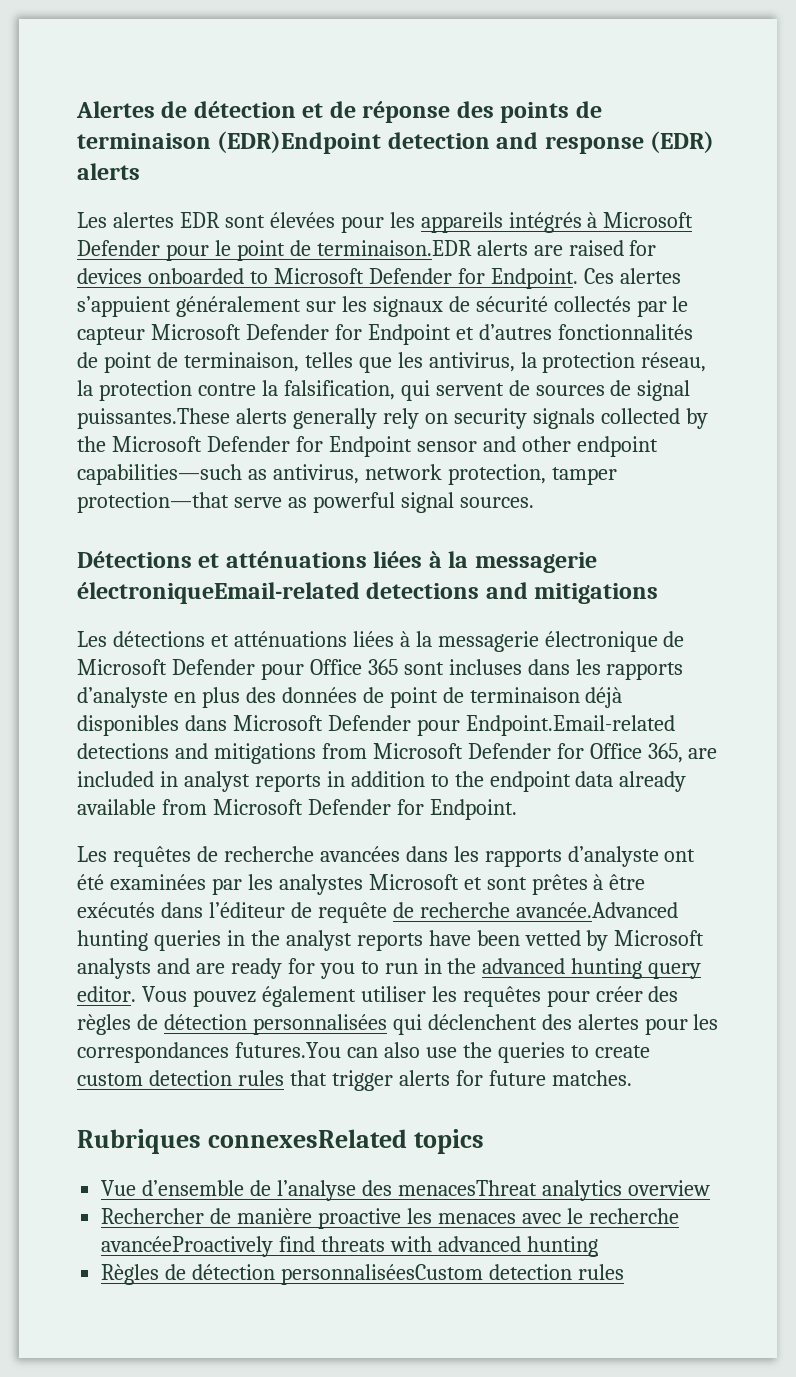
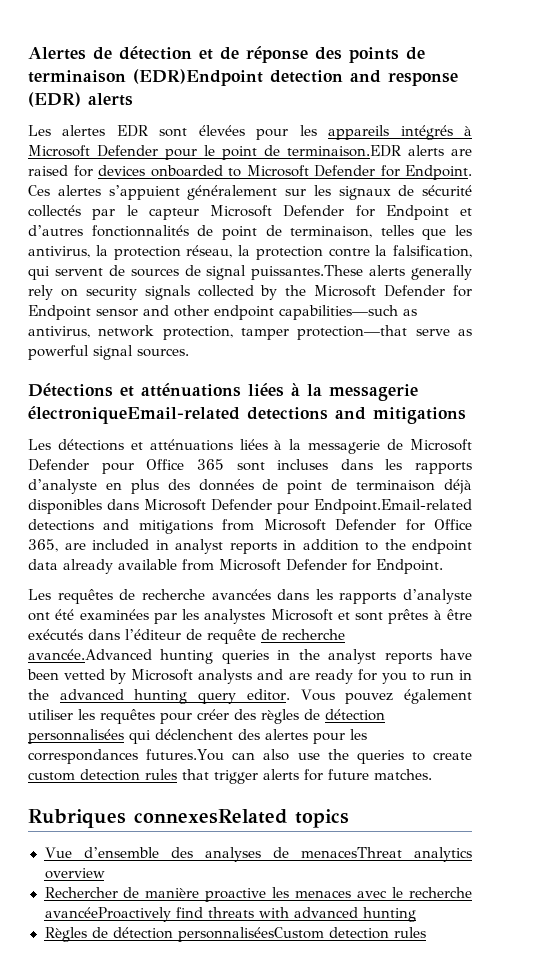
[544,631,658,652] électronique -> (381, 447) none
[250,1180,392,1201] de l’analyse des -> [170,847,289,862] des analyses de

